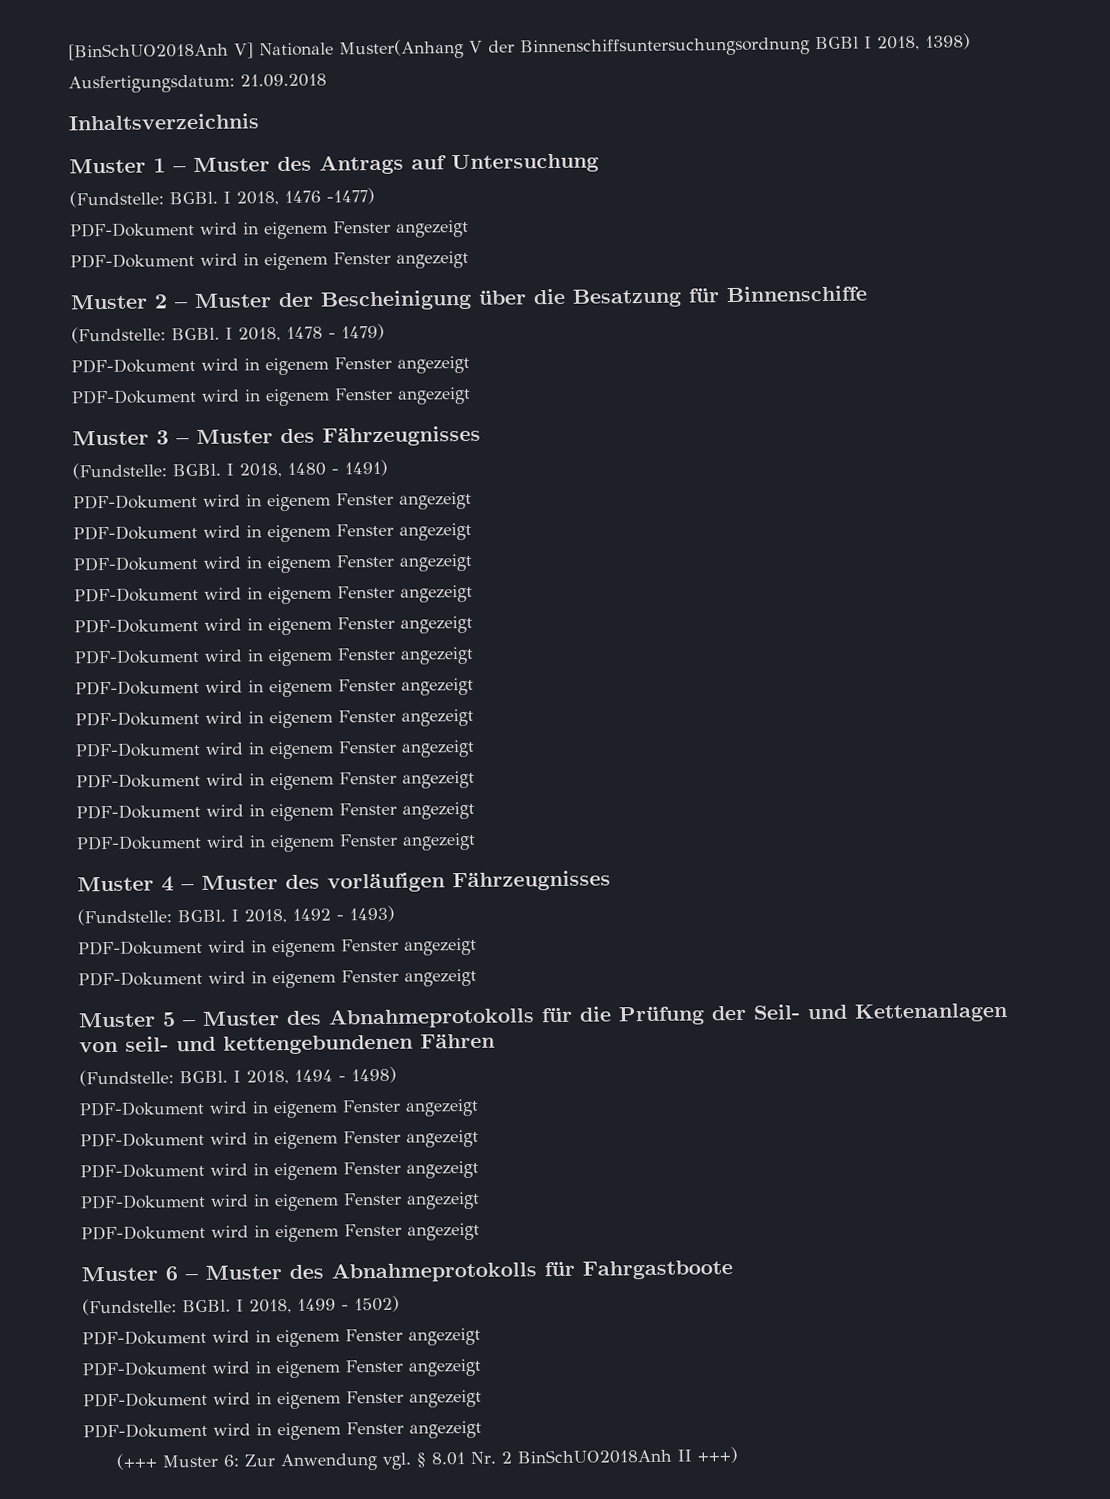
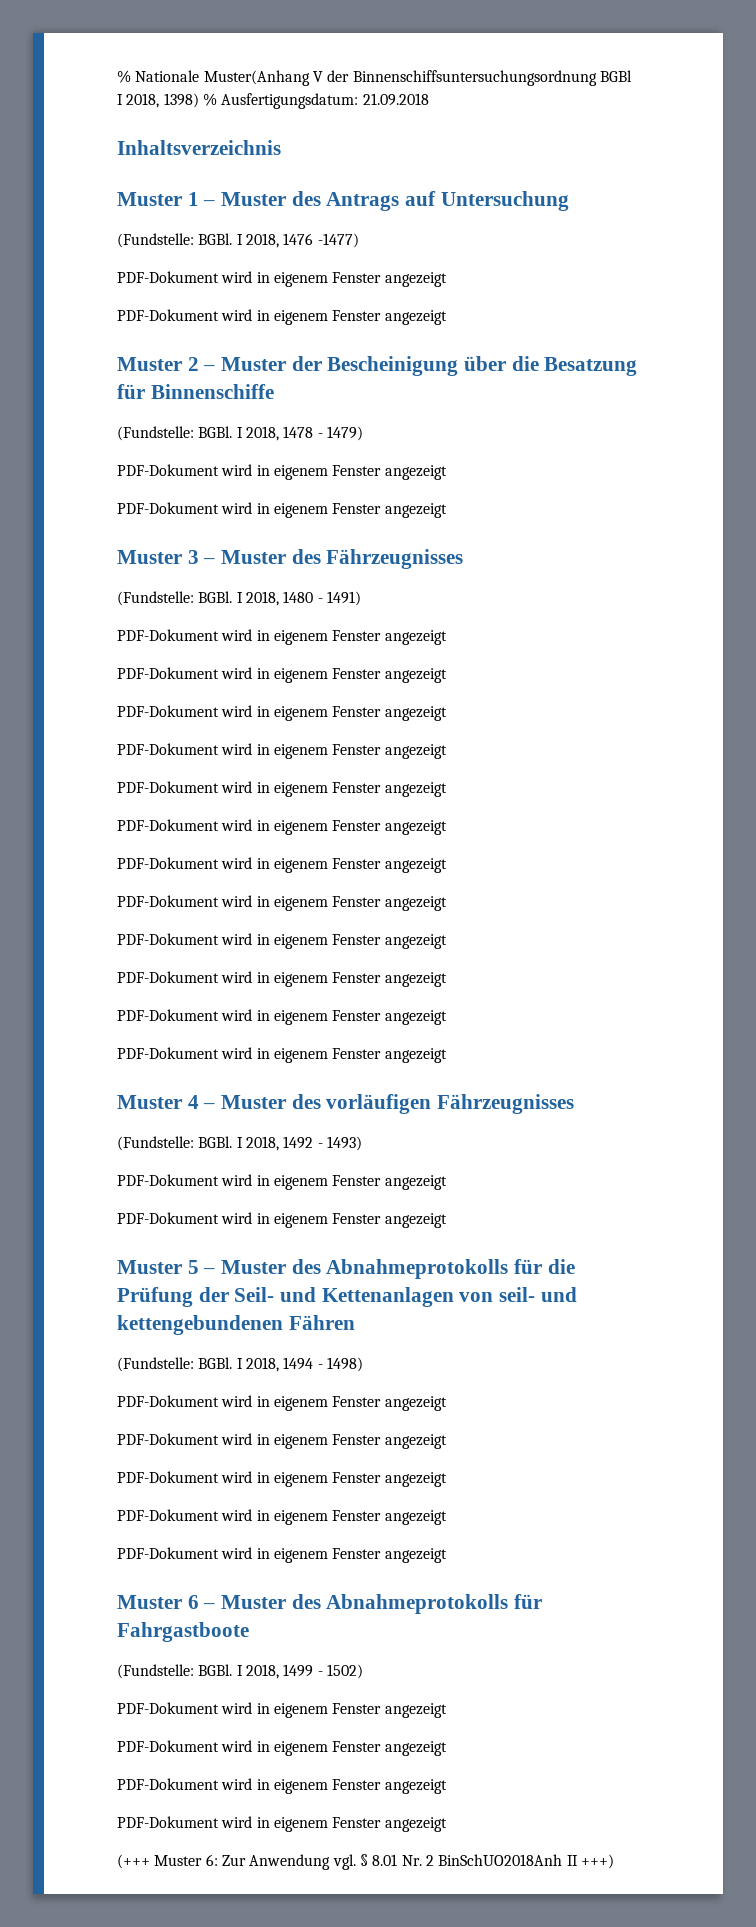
[68,42,254,61] [BinSchUO2018Anh V] -> [117,70,131,83] %
(971, 41) // -> [202,93,217,106] %

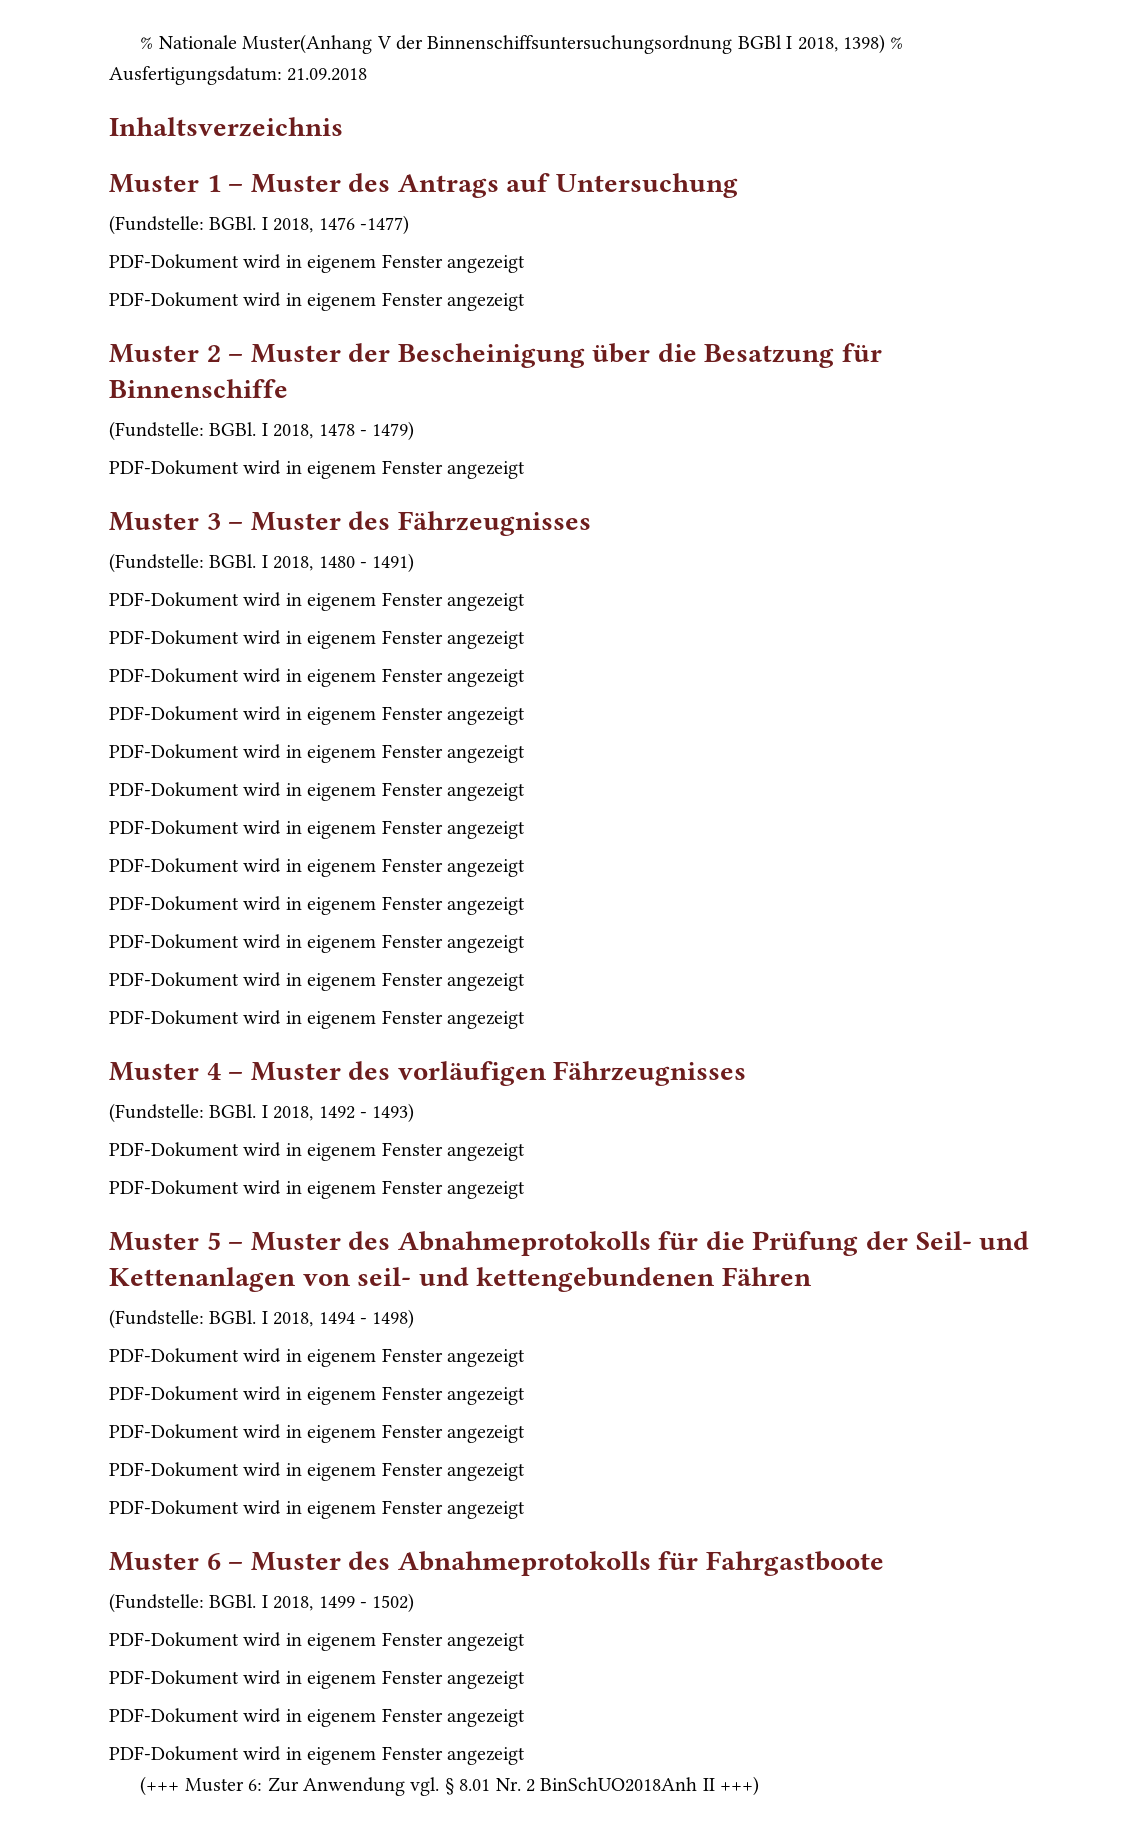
[117,502,447,518] // PDF-Dokument wird in eigenem Fenster angezeigt -> (525, 470) none

